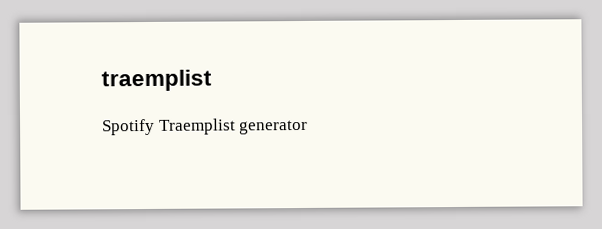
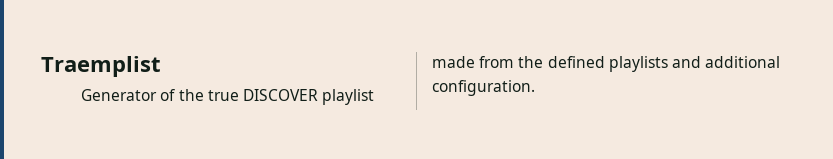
[101,69,212,92] [102,118,309,136] traemplist // Spotify Traemplist generator -> [41,56,161,77] [81,89,375,105] [432,56,781,72] [432,80,535,96] Traemplist // Generator of the true DISCOVER playlist made from the defined playlists and additional configuration.

